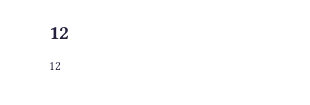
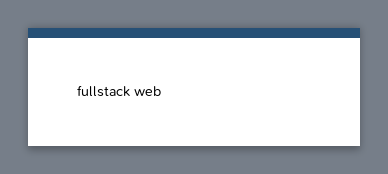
[49,27,69,39] [49,62,61,71] 12 // 12 -> [77,85,161,97] fullstack web

